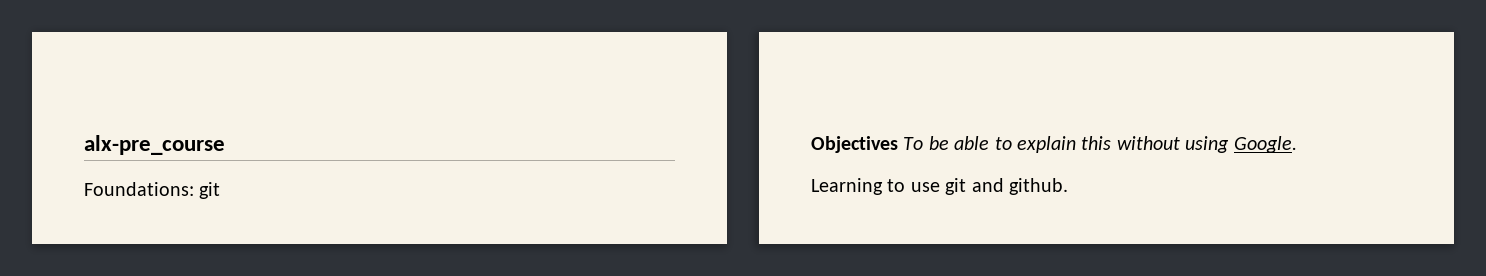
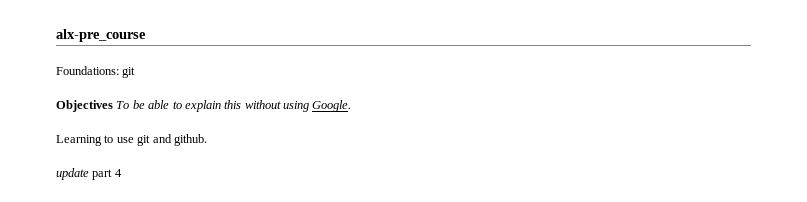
(1068, 186) none -> [56,168,122,180] // update part 4

